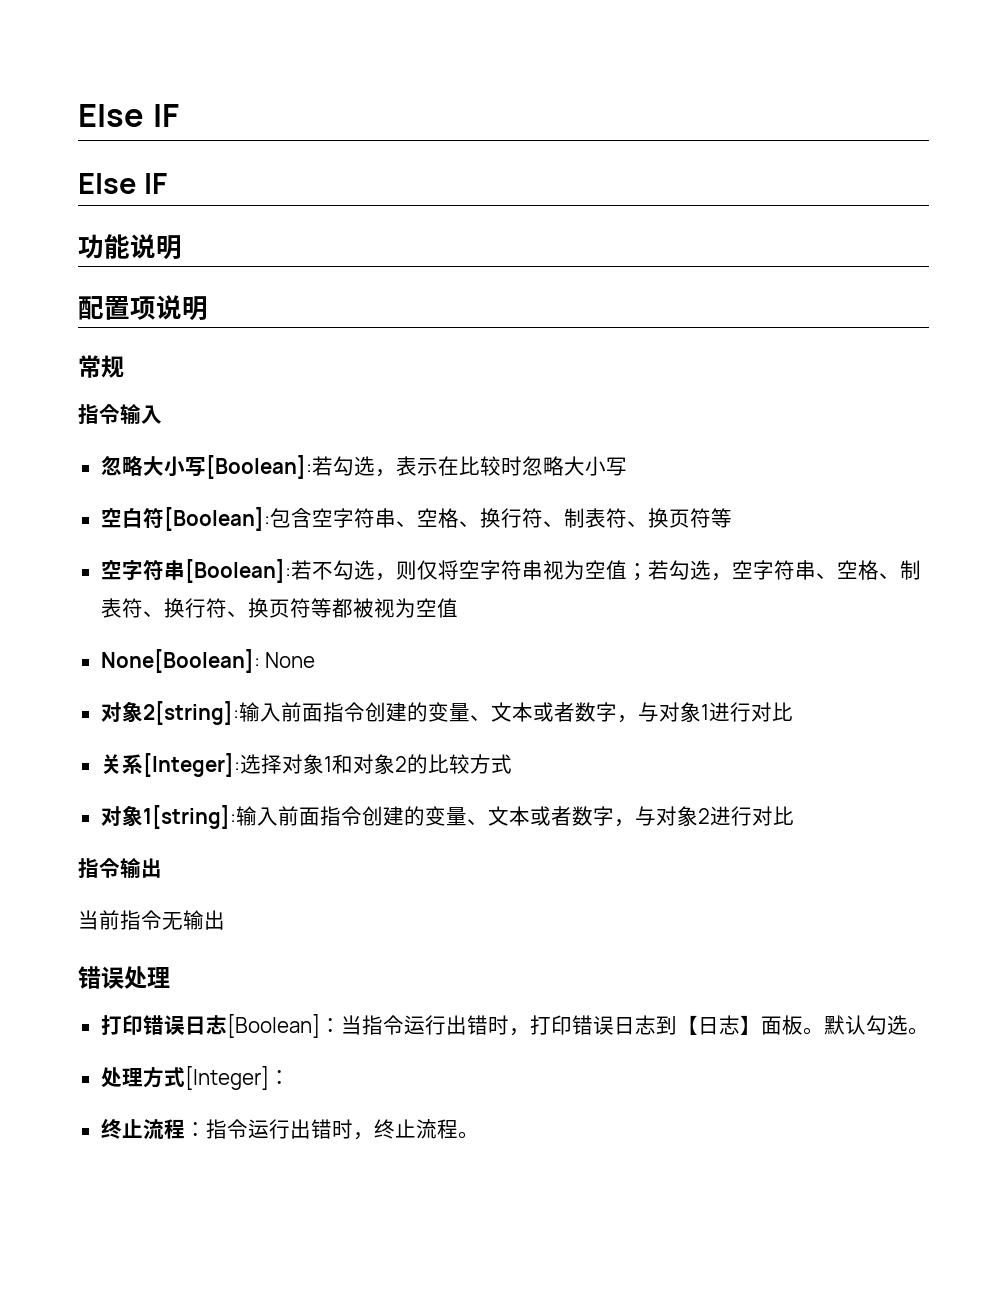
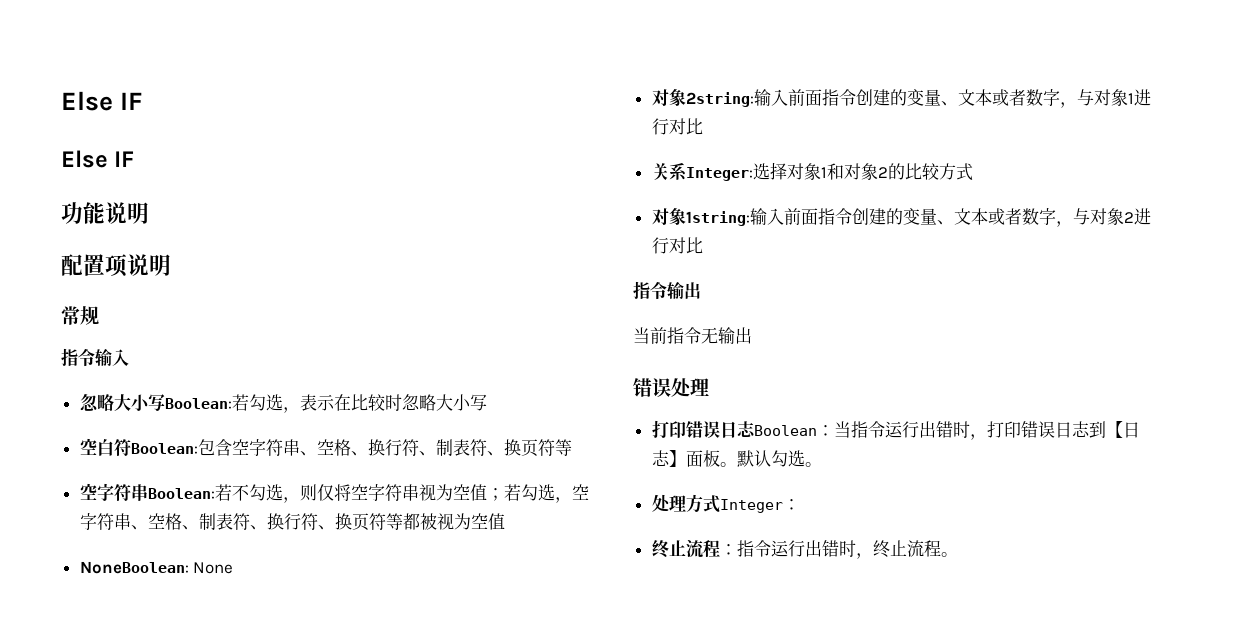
[205,455,312,479] [Boolean]: -> [164,398,232,409] Boolean:
[163,507,270,531] [Boolean]: -> [130,443,198,454] Boolean:
[184,559,291,583] [Boolean]: -> [147,488,215,499] Boolean:
[100,649,260,673] None[Boolean]: -> [79,561,189,574] NoneBoolean:
[142,701,239,725] 2[string]: -> [685,92,754,107] 2string:
[142,753,240,777] [Integer]: -> [685,167,753,181] Integer:
[142,805,236,829] 1[string]: -> [685,211,750,226] 1string:
[226,1014,320,1038] [Boolean] -> [753,425,817,436] Boolean
[184,1066,269,1090] [Integer] -> [719,499,783,513] Integer

